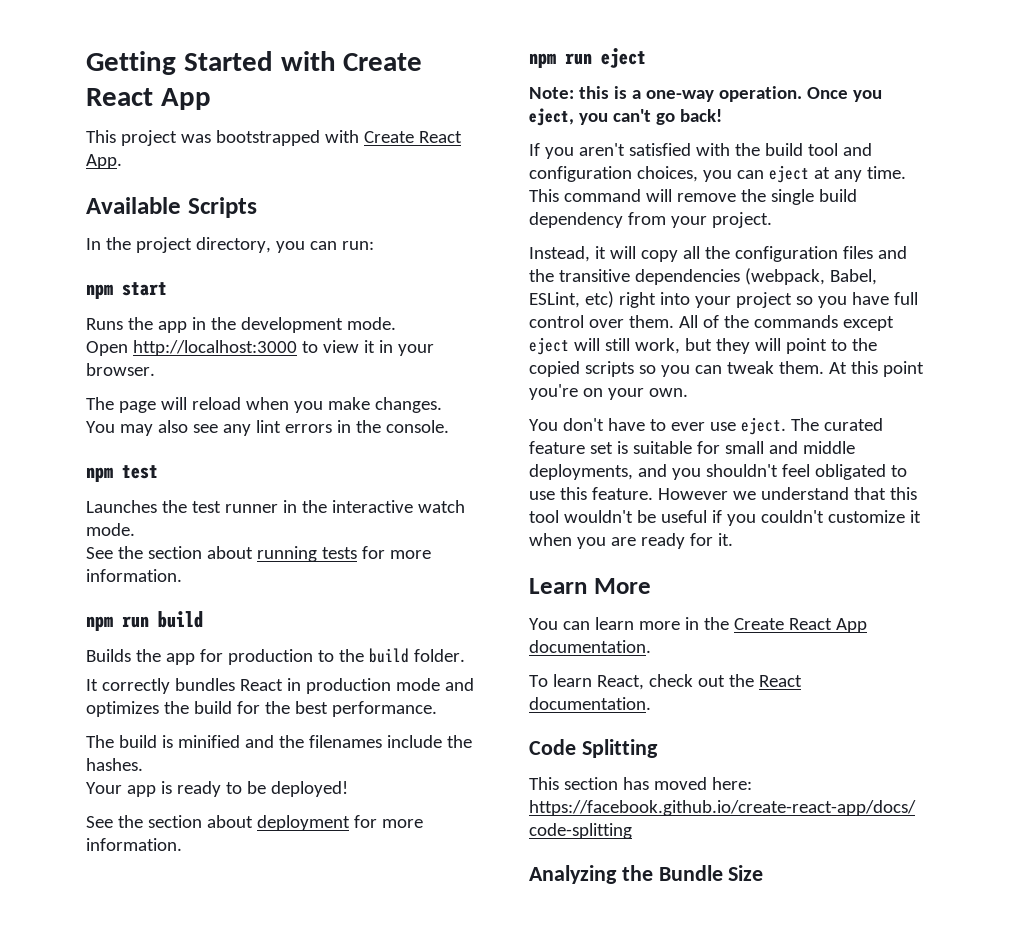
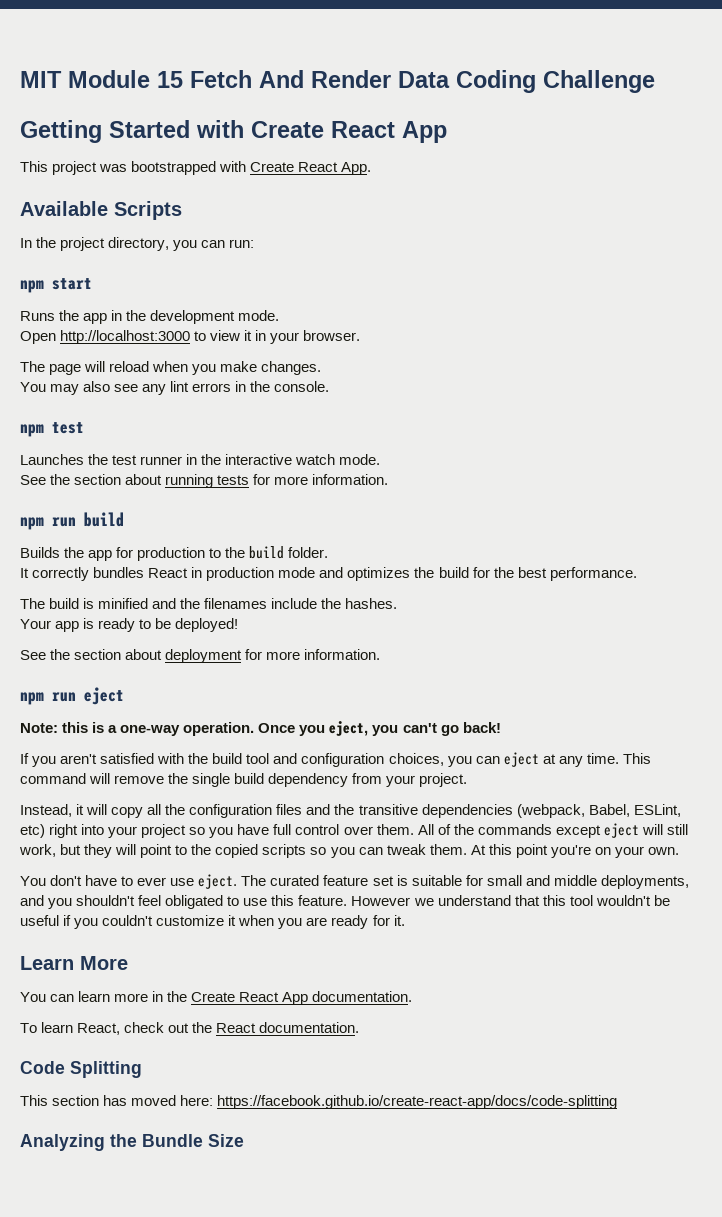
(86, 63) none -> [20,70,655,93] MIT Module 15 Fetch And Render Data Coding Challenge //

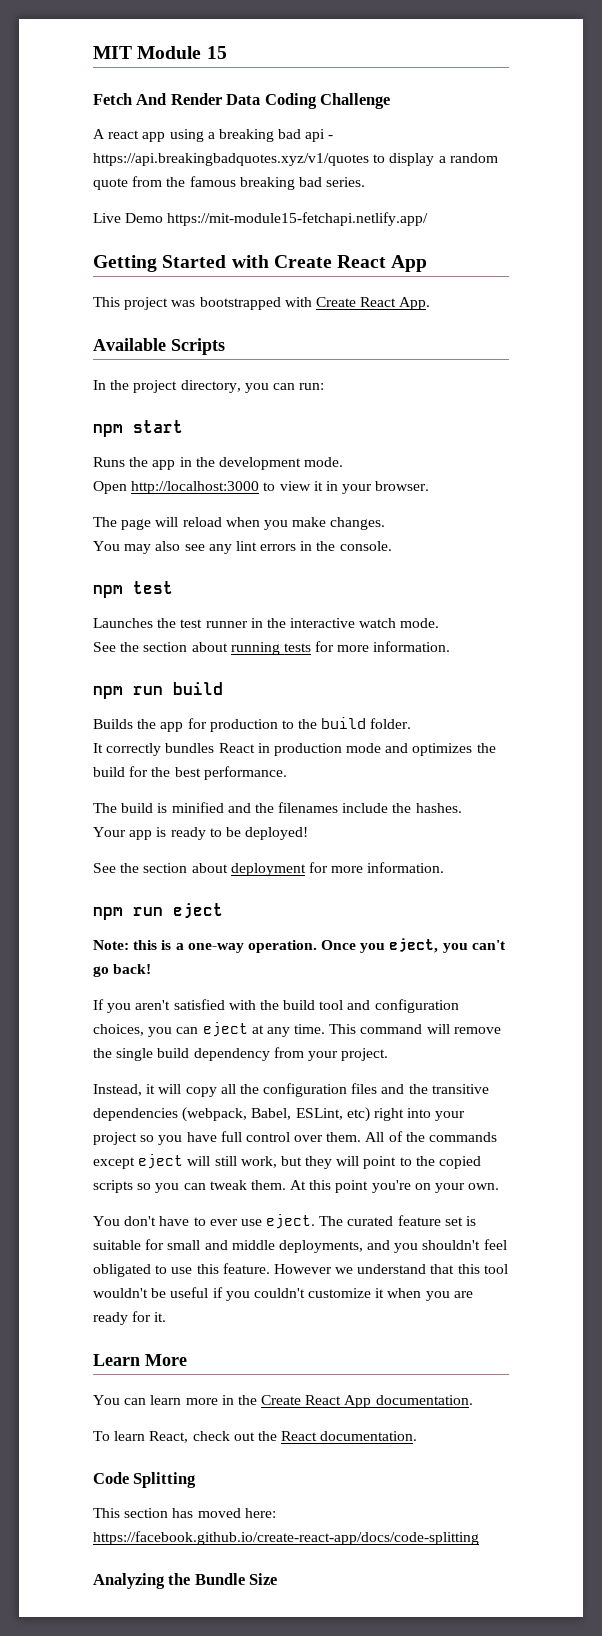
(183, 79) none -> (227, 52) //
(655, 81) none -> [93,129,334,142] [93,153,498,166] [93,176,366,190] [93,212,429,226] // A react app using a breaking bad api - https://api.breakingbadquotes.xyz/v1/quotes to display a random quote from the famous breaking bad series. // Live Demo https://mit-module15-fetchapi.netlify.app/

